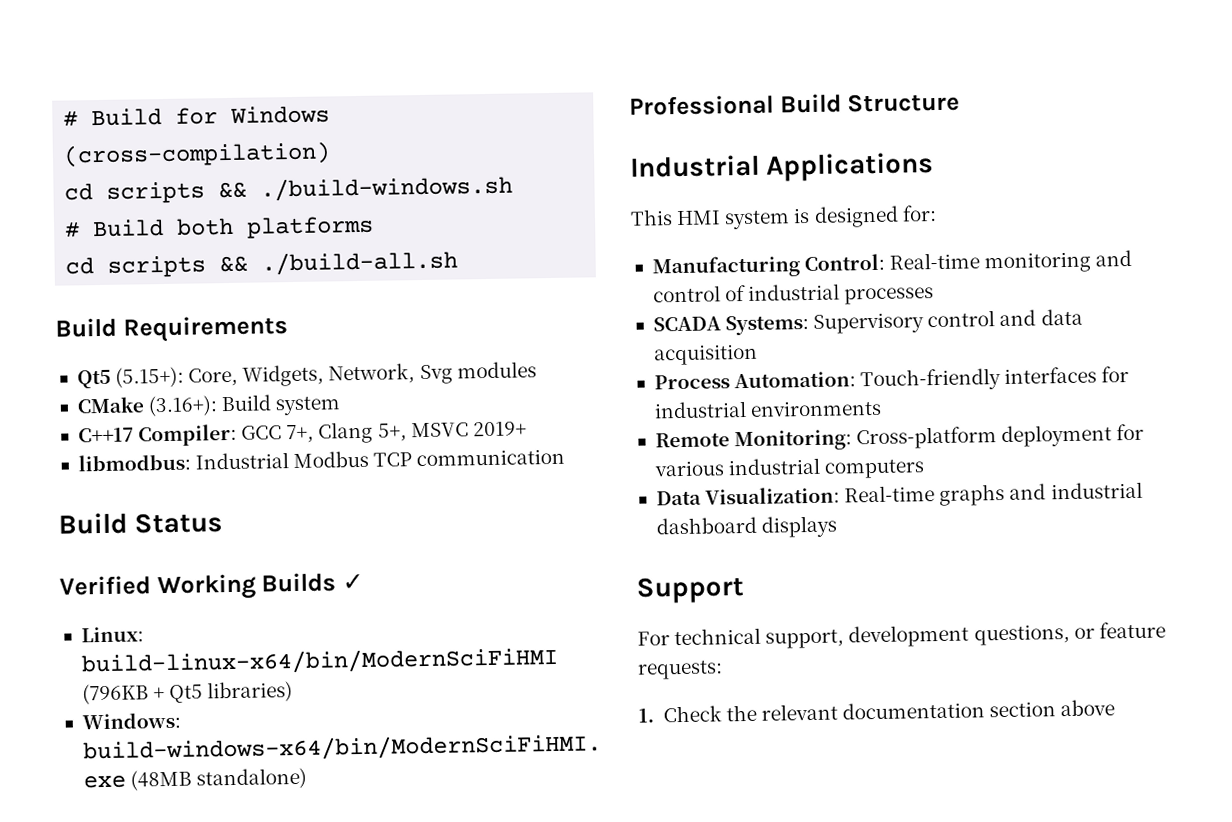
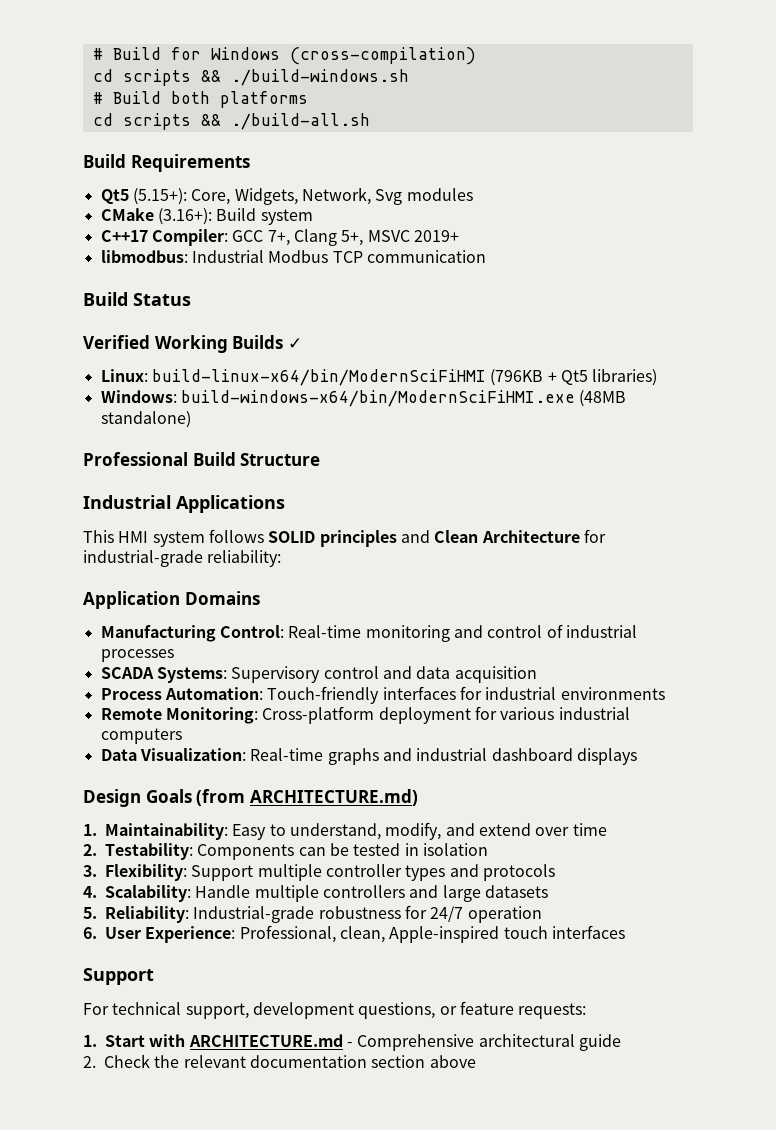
[793,205,937,228] is designed for: -> [208,529,606,547] [83,550,282,567] [83,591,260,609] follows SOLID principles and Clean Architecture for industrial-grade reliability: // Application Domains
(838, 526) none -> [83,789,418,807] [83,822,607,840] [83,843,488,860] [83,864,555,881] [83,885,548,902] [83,905,542,923] [83,925,625,943] // Design Goals (from ARCHITECTURE.md) // 1. Maintainability: Easy to understand, modify, and extend over time // 2. Testability: Components can be tested in isolation // 3. Flexibility: Support multiple controller types and protocols // 4. Scalability: Handle multiple controllers and large datasets // 5. Reliability: Industrial-grade robustness for 24/7 operation // 6. User Experience: Professional, clean, Apple-inspired touch interfaces
(654, 715) none -> [105,1034,621,1051] [83,1056,96,1068] Start with ARCHITECTURE.md - Comprehensive architectural guide // 2.

